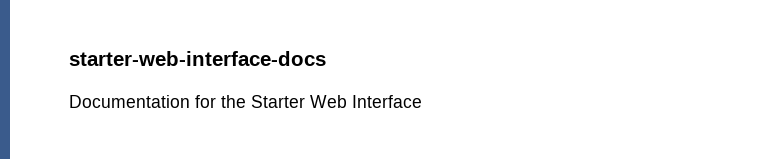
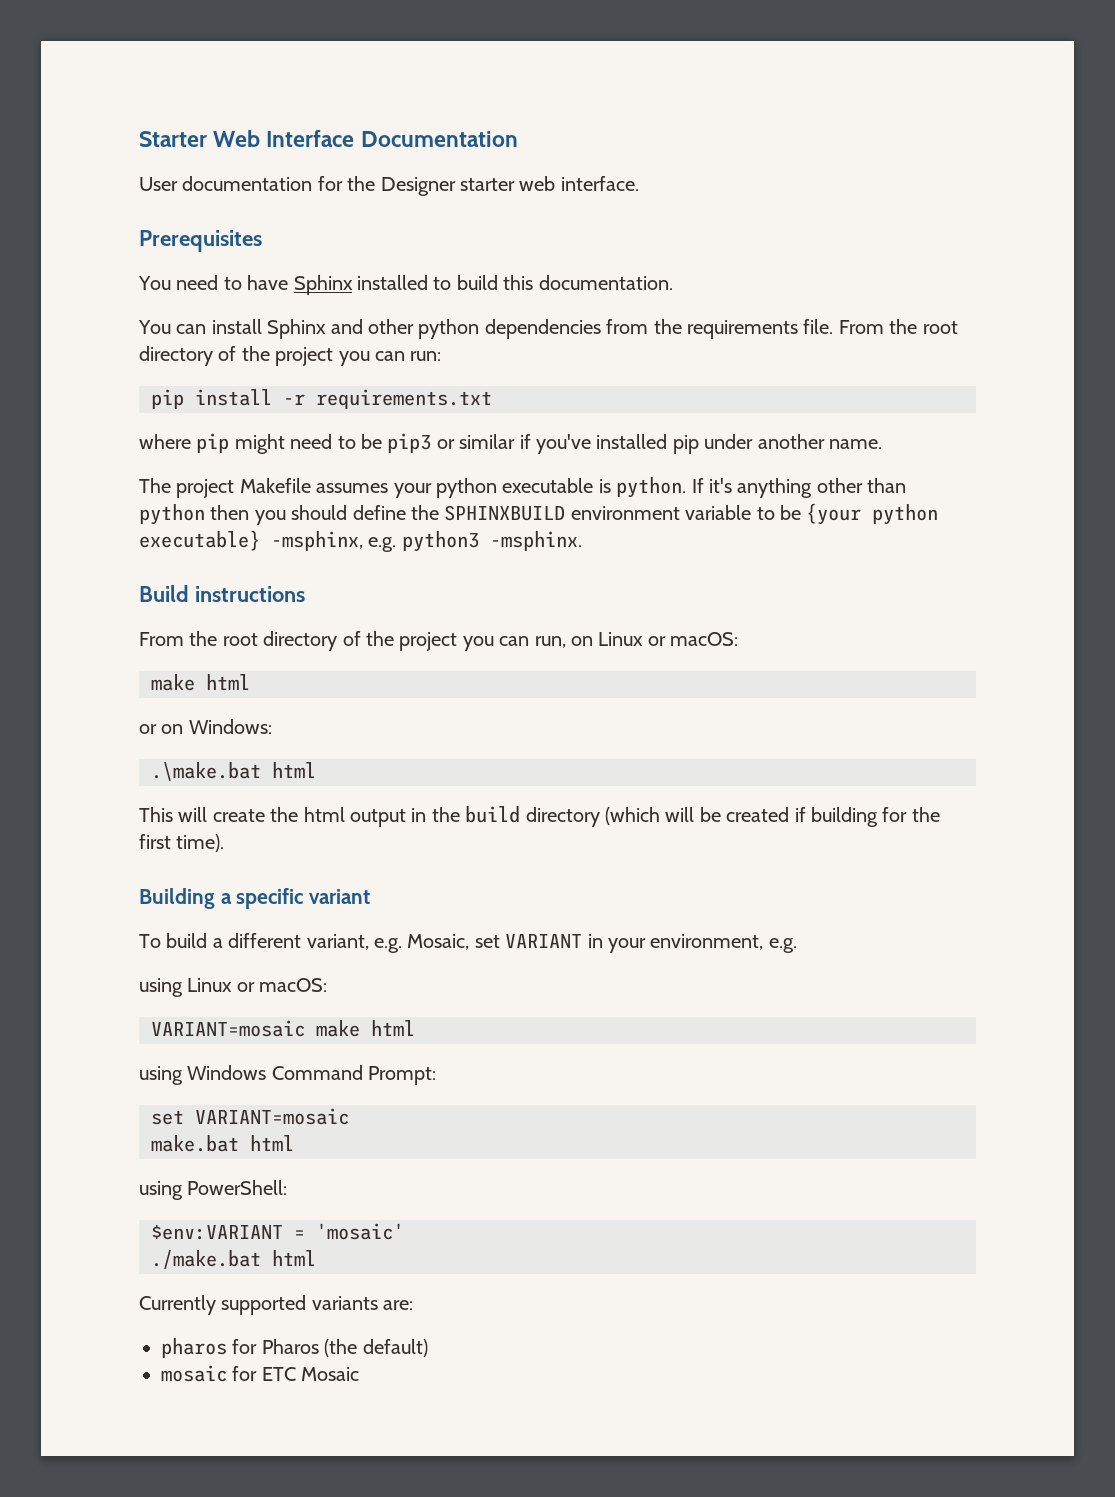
[69,51,326,66] [69,95,422,108] starter-web-interface-docs // Documentation for the Starter Web Interface -> [139,130,518,147] [139,176,639,196] [139,230,262,252] [138,275,673,295] [138,319,958,339] [139,346,442,366] [151,389,492,409] [139,433,882,454] [139,477,907,498] [139,503,939,525] [139,530,582,552] [139,585,305,602] [139,631,739,651] [151,674,250,691] [139,719,272,734] [151,762,316,781] [139,806,940,827] [139,834,225,852] [139,888,371,909] [139,933,797,953] [139,978,328,997] [151,1020,415,1037] [139,1065,437,1085] [151,1108,349,1125] [151,1135,294,1152] [139,1180,288,1200] [151,1223,404,1240] [151,1250,316,1269] [139,1295,414,1315] [161,1338,428,1358] [161,1365,360,1382] Starter Web Interface Documentation // User documentation for the Designer starter web interface. // Prerequisites // You need to have Sphinx installed to build this documentation. // You can install Sphinx and other python dependencies from the requirements file. From the root directory of the project you can run: // pip install -r requirements.txt // where pip might need to be pip3 or similar if you've installed pip under another name. // The project Makefile assumes your python executable is python. If it's anything other than python then you should define the SPHINXBUILD environment variable to be {your python executable} -msphinx, e.g. python3 -msphinx. // Build instructions // From the root directory of the project you can run, on Linux or macOS: // make html // or on Windows: // .\make.bat html // This will create the html output in the build directory (which will be created if building for the first time). // Building a specific variant // To build a different variant, e.g. Mosaic, set VARIANT in your environment, e.g. // using Linux or macOS: // VARIANT=mosaic make html // using Windows Command Prompt: // set VARIANT=mosaic // make.bat html // using PowerShell: // $env:VARIANT = 'mosaic' // ./make.bat html // Currently supported variants are: // pharos for Pharos (the default) // mosaic for ETC Mosaic

